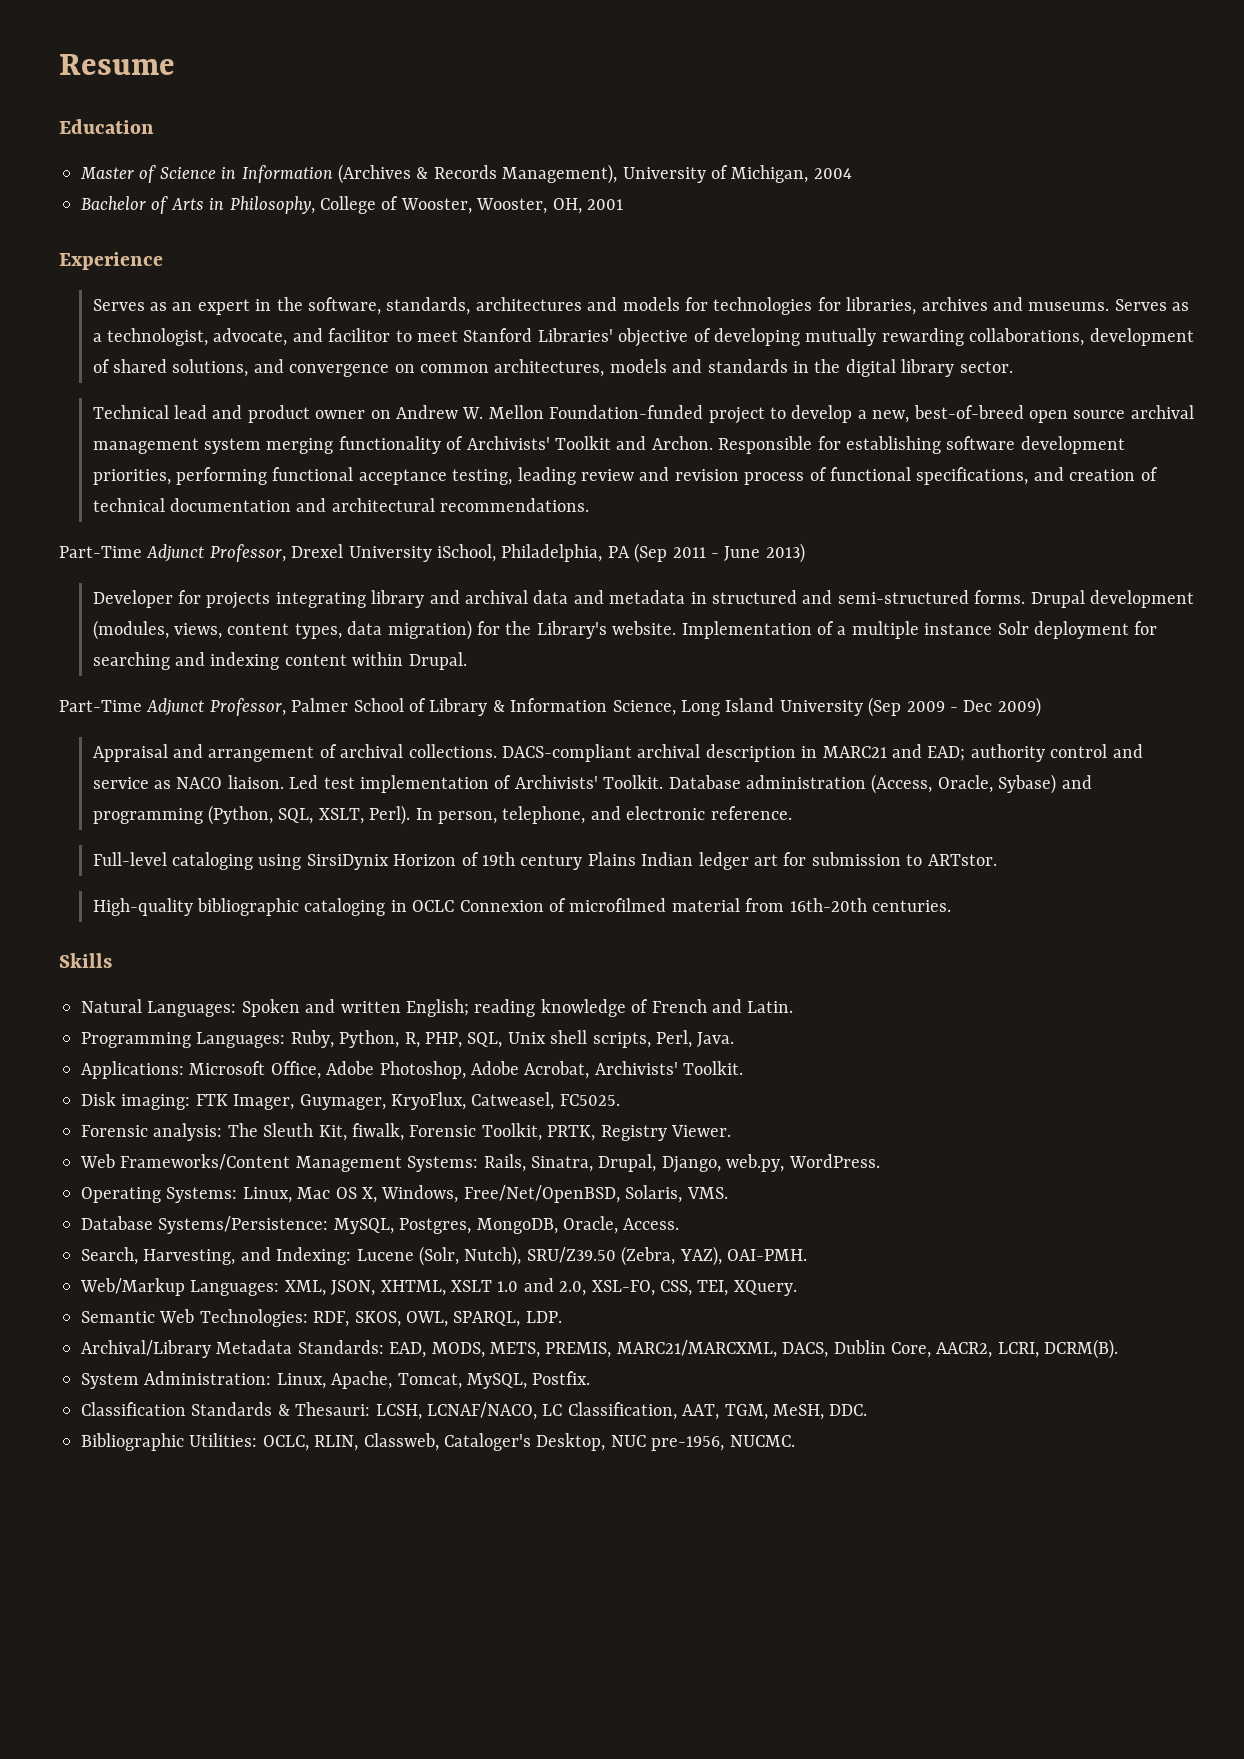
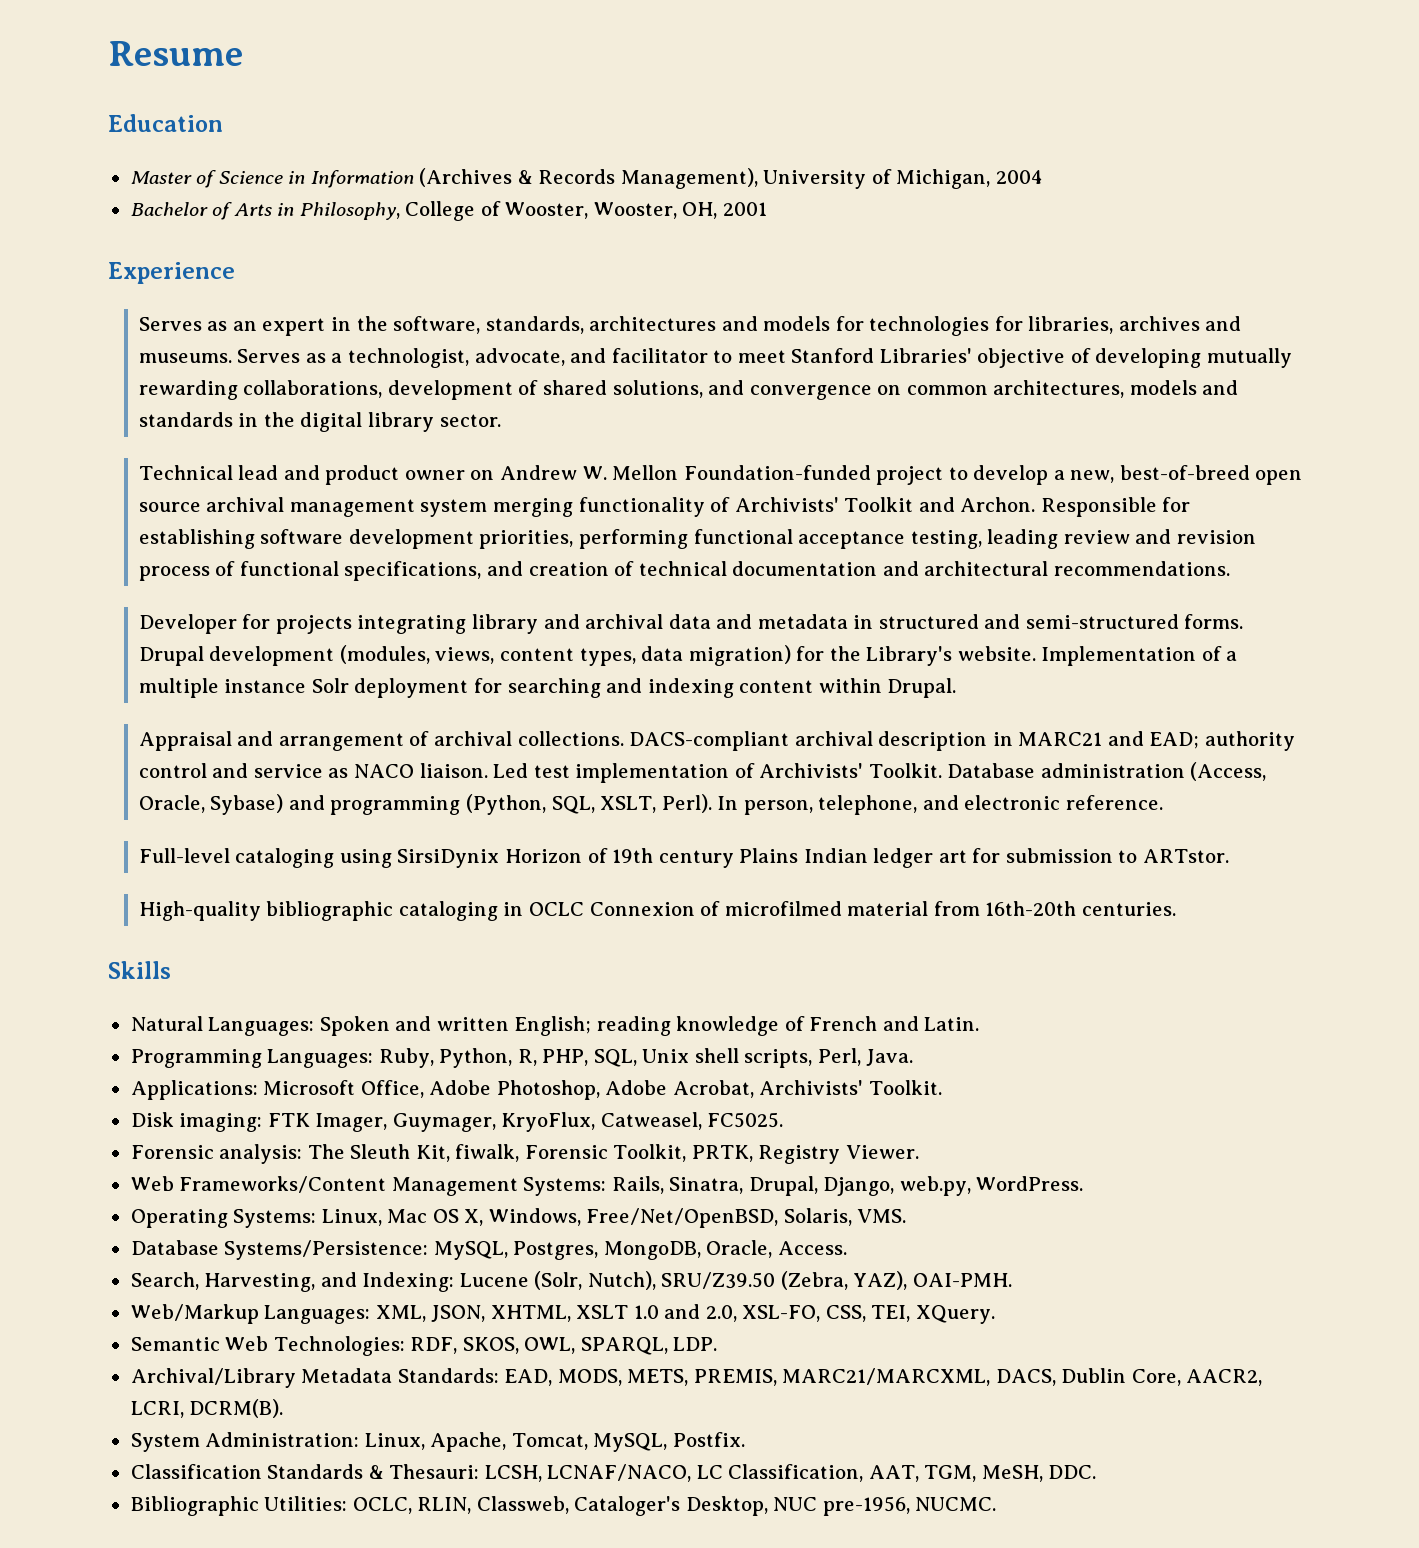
[328,328,391,342] facilitor -> [611,348,708,363] facilitator
[59,543,805,563] // Part-Time Adjunct Professor, Drexel University iSchool, Philadelphia, PA (Sep 2011 - June 2013) -> (1230, 568) none
[59,697,1041,717] // Part-Time Adjunct Professor, Palmer School of Library & Information Science, Long Island University (Sep 2009 - Dec 2009) -> (957, 688) none

